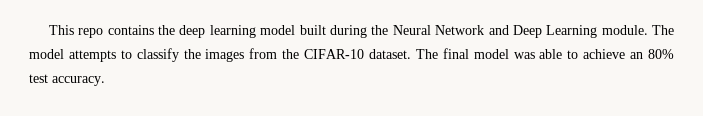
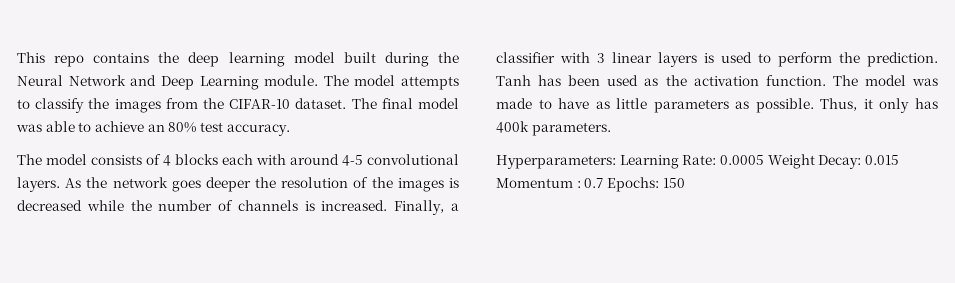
(105, 81) none -> [17,154,459,166] [17,177,460,192] [17,200,459,215] [496,52,938,67] [496,75,938,86] [496,98,938,113] [496,121,611,136] [496,154,899,169] [496,177,685,192] // The model consists of 4 blocks each with around 4-5 convolutional layers. As the network goes deeper the resolution of the images is decreased while the number of channels is increased. Finally, a classifier with 3 linear layers is used to perform the prediction. Tanh has been used as the activation function. The model was made to have as little parameters as possible. Thus, it only has 400k parameters. // Hyperparameters: Learning Rate: 0.0005 Weight Decay: 0.015 Momentum : 0.7 Epochs: 150

